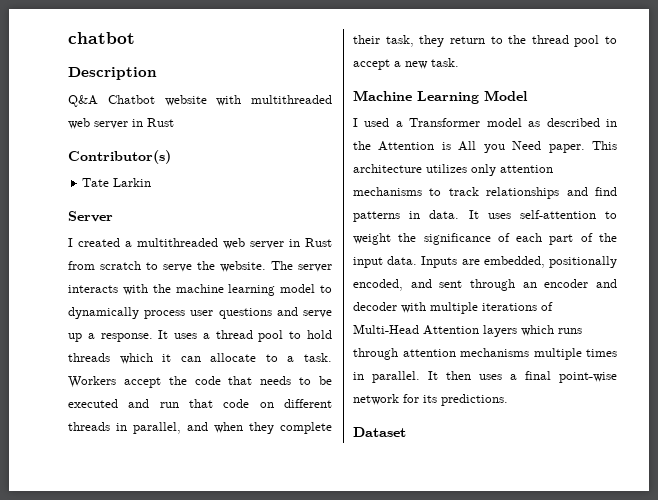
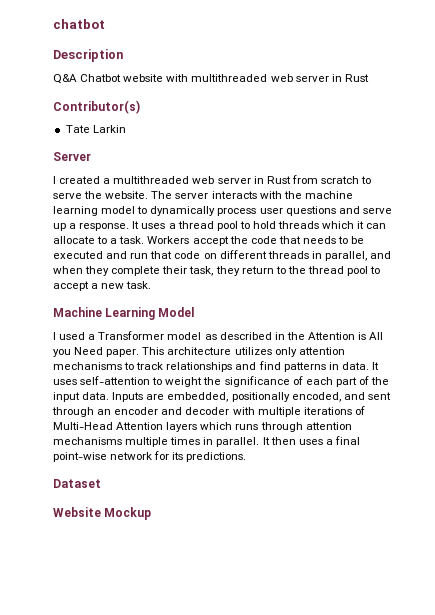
(406, 432) none -> [53,507,152,520] // Website Mockup

